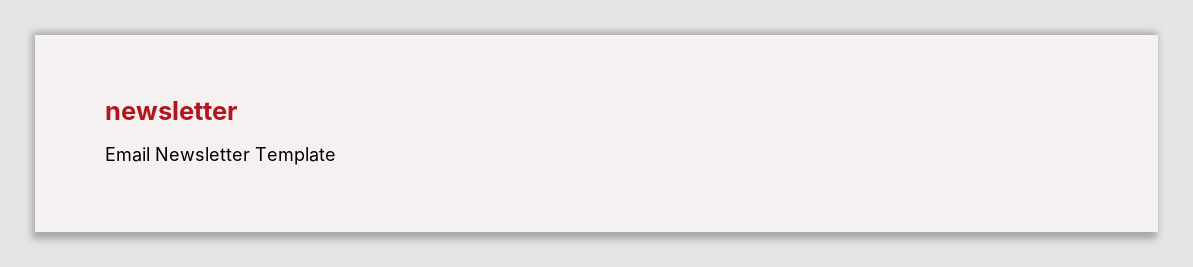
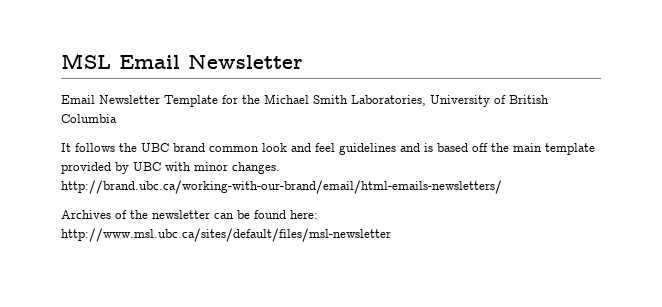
[105,101,237,120] newsletter -> [61,53,303,69] MSL Email Newsletter
(336, 156) none -> [222,94,549,107] [61,114,117,123] [61,143,595,155] [61,162,280,174] [61,180,502,194] [61,210,318,219] [61,228,391,242] for the Michael Smith Laboratories, University of British Columbia // It follows the UBC brand common look and feel guidelines and is based off the main template provided by UBC with minor changes. http://brand.ubc.ca/working-with-our-brand/email/html-emails-newsletters/ // Archives of the newsletter can be found here: http://www.msl.ubc.ca/sites/default/files/msl-newsletter

